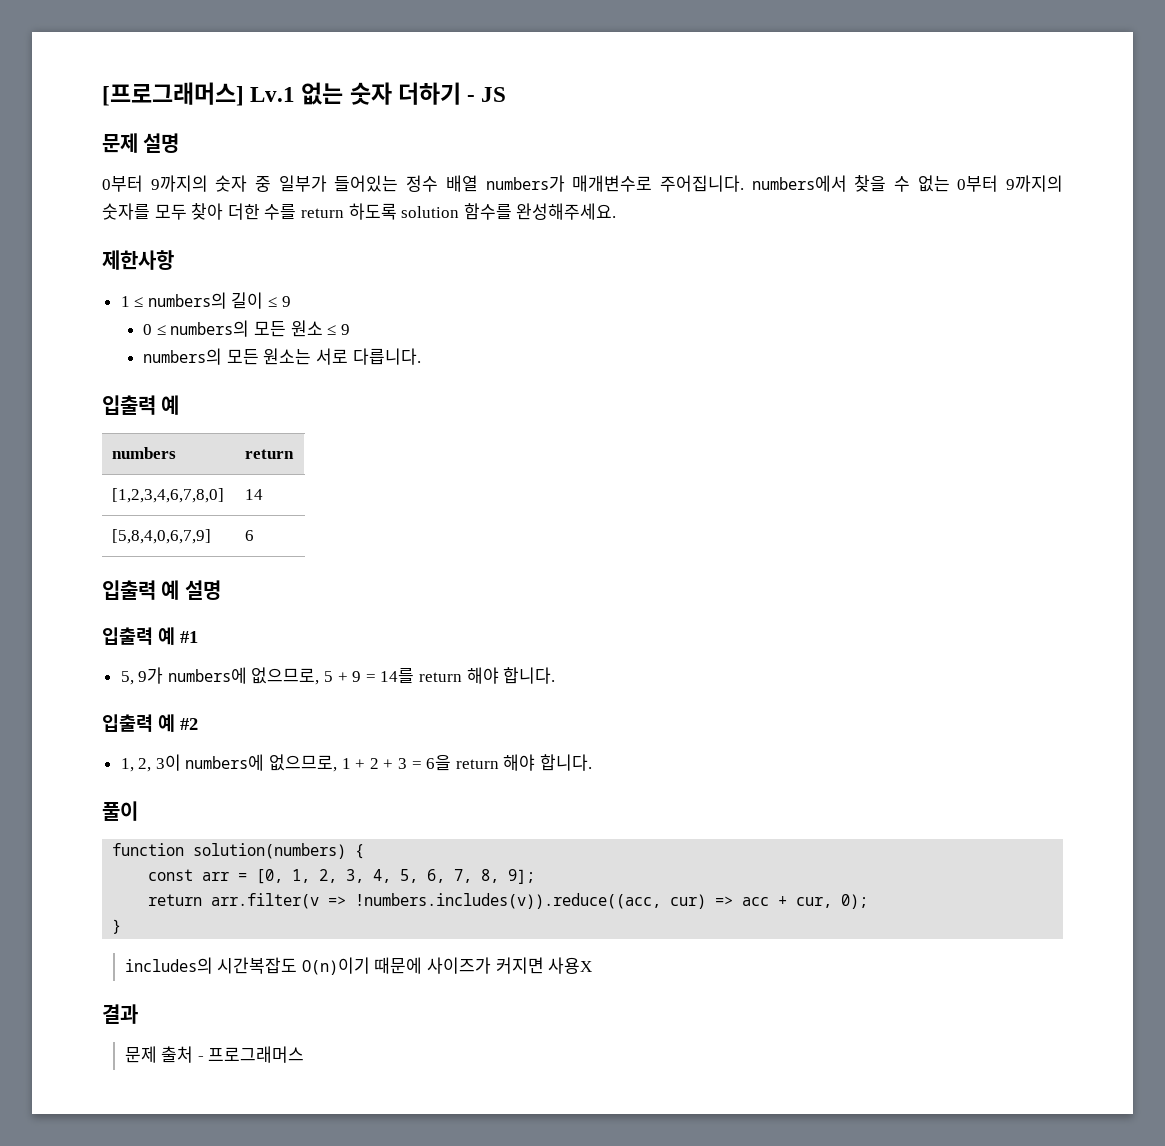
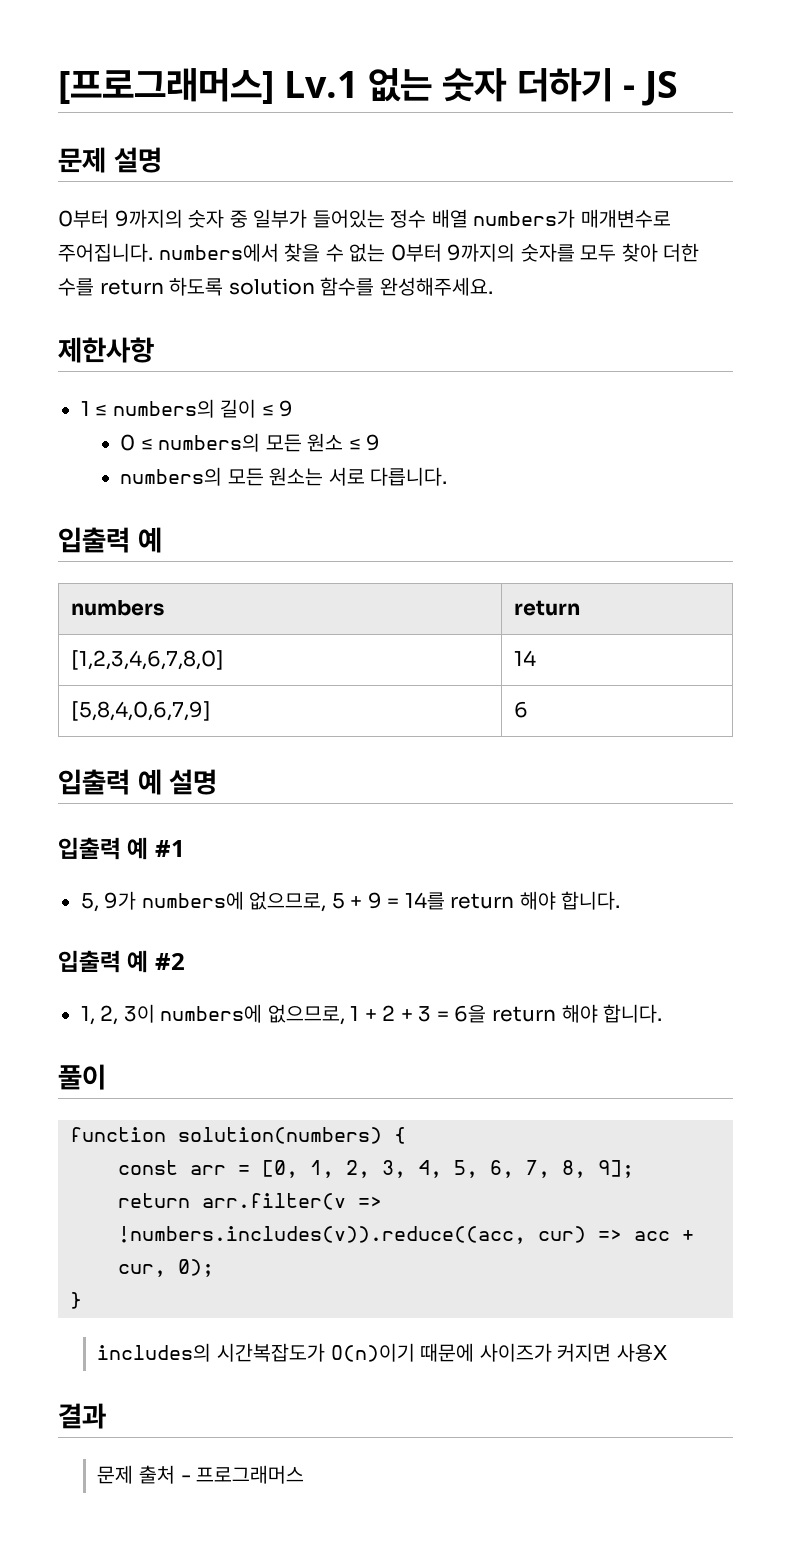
[217,957,298,974] 시간복잡도 -> [216,1343,325,1362] 시간복잡도가

